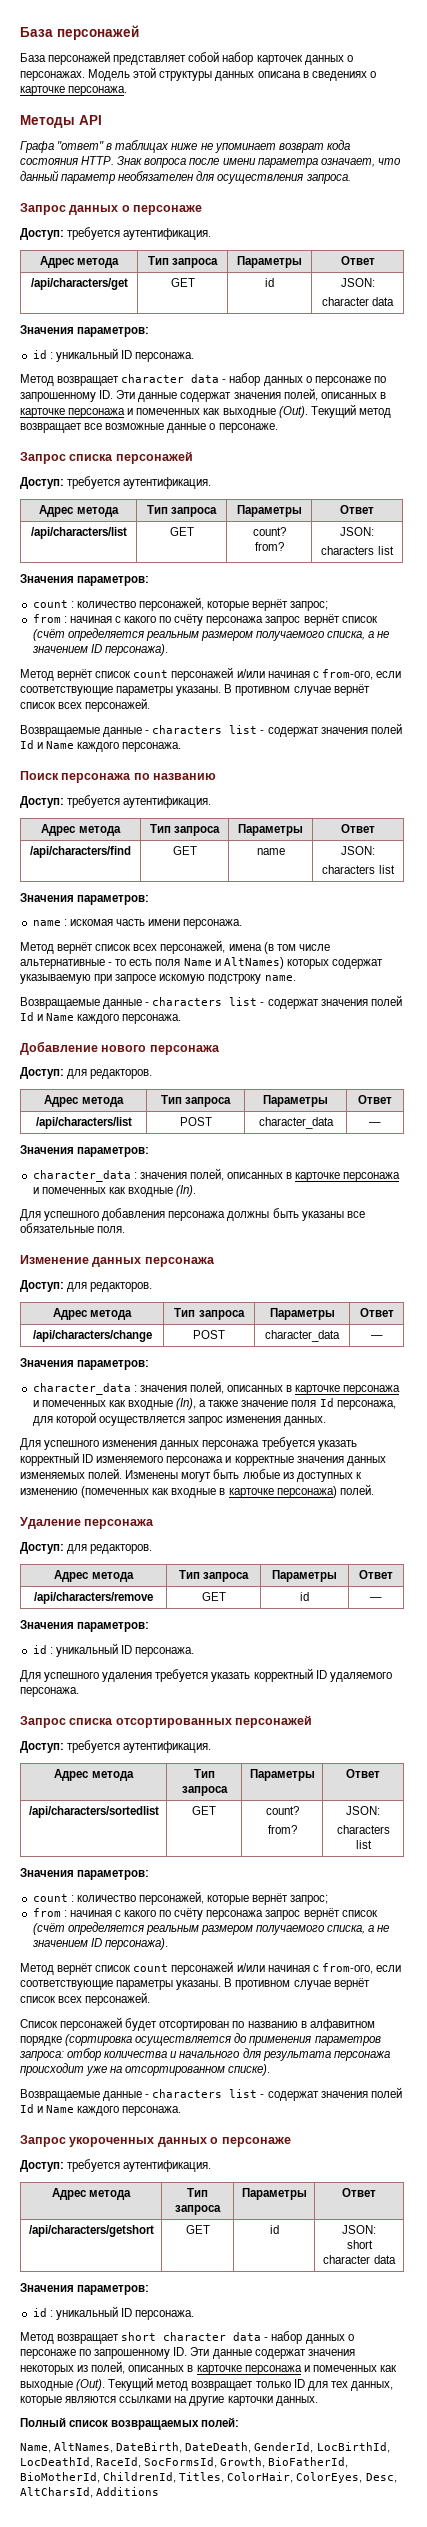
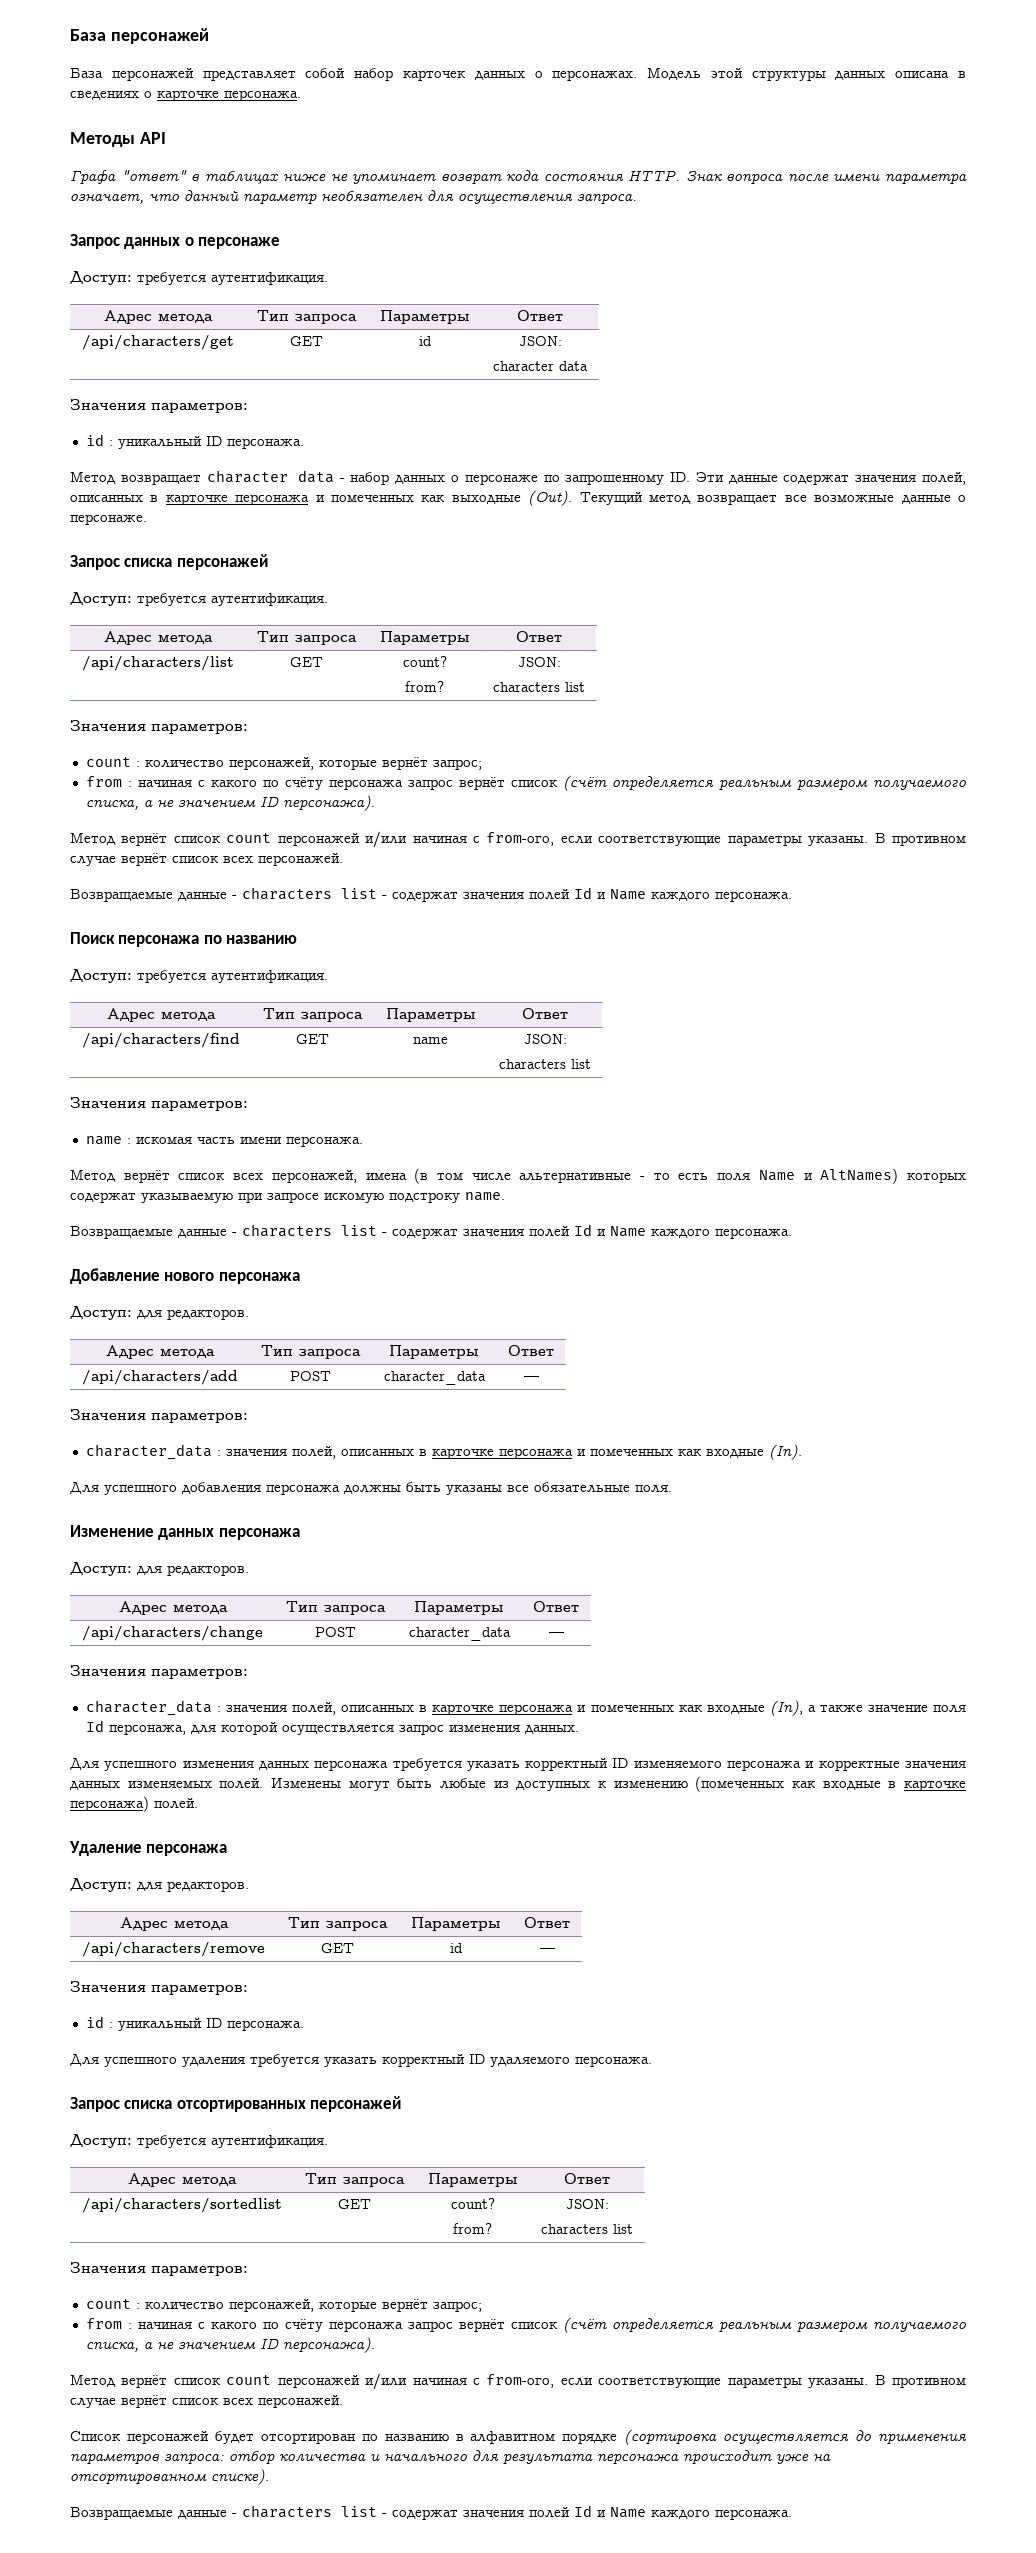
[35,1117,132,1129] /api/characters/list -> [82,1370,238,1385] /api/characters/add
[20,2135,291,2147] [20,2159,212,2172] [51,2188,132,2200] [187,2188,208,2197] [175,2205,221,2215] [241,2188,307,2200] [342,2188,376,2197] [28,2225,154,2237] [185,2225,210,2234] [269,2225,279,2234] [342,2225,376,2234] [346,2240,373,2249] [323,2255,396,2264] [20,2283,150,2295] [32,2306,195,2320] [20,2331,354,2344] [20,2347,355,2359] [20,2361,397,2375] [20,2377,393,2391] [20,2396,318,2406] [20,2417,240,2430] [20,2442,390,2453] [20,2457,349,2468] [20,2472,397,2483] [20,2487,160,2498] // Запрос укороченных данных о персонаже // Доступ: требуется аутентификация. // Адрес метода | Тип запроса | Параметры | Ответ // /api/characters/getshort | GET | id | JSON: // short character data // Значения параметров: // id : уникальный ID персонажа. // Метод возвращает short character data - набор данных о персонаже по запрошенному ID. Эти данные содержат значения некоторых из полей, описанных в карточке персонажа и помеченных как выходные (Out). Текущий метод возвращает только ID для тех данных, которые являются ссылками на другие карточки данных. // Полный список возвращаемых полей: // Name, AltNames, DateBirth, DateDeath, GenderId, LocBirthId, LocDeathId, RaceId, SocFormsId, Growth, BioFatherId, BioMotherId, ChildrenId, Titles, ColorHair, ColorEyes, Desc, AltCharsId, Additions -> (792, 2514) none

